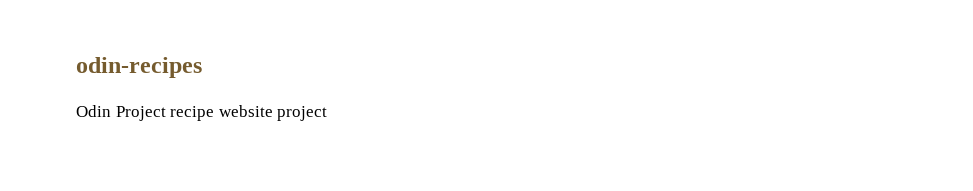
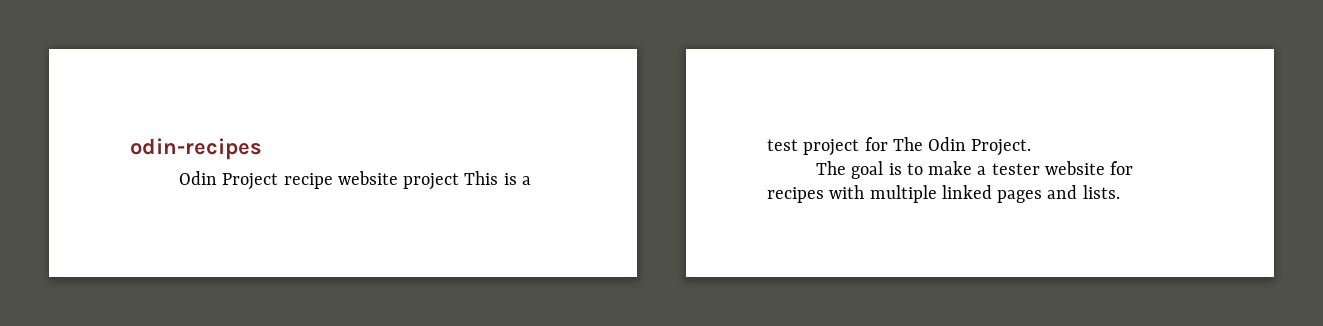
(328, 113) none -> [464,171,531,185] [767,137,1032,156] [816,161,1134,179] [767,185,1120,203] This is a test project for The Odin Project. // The goal is to make a tester website for recipes with multiple linked pages and lists.

